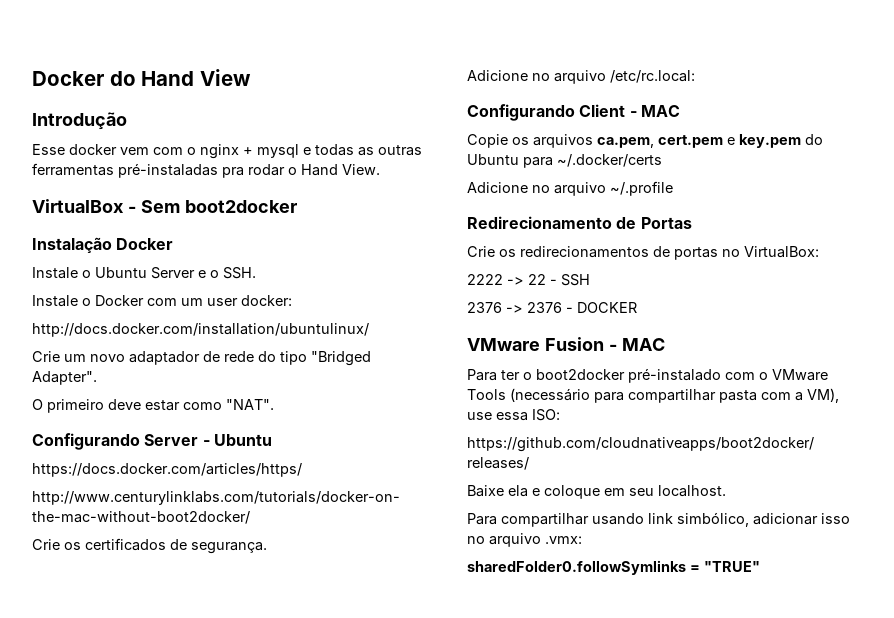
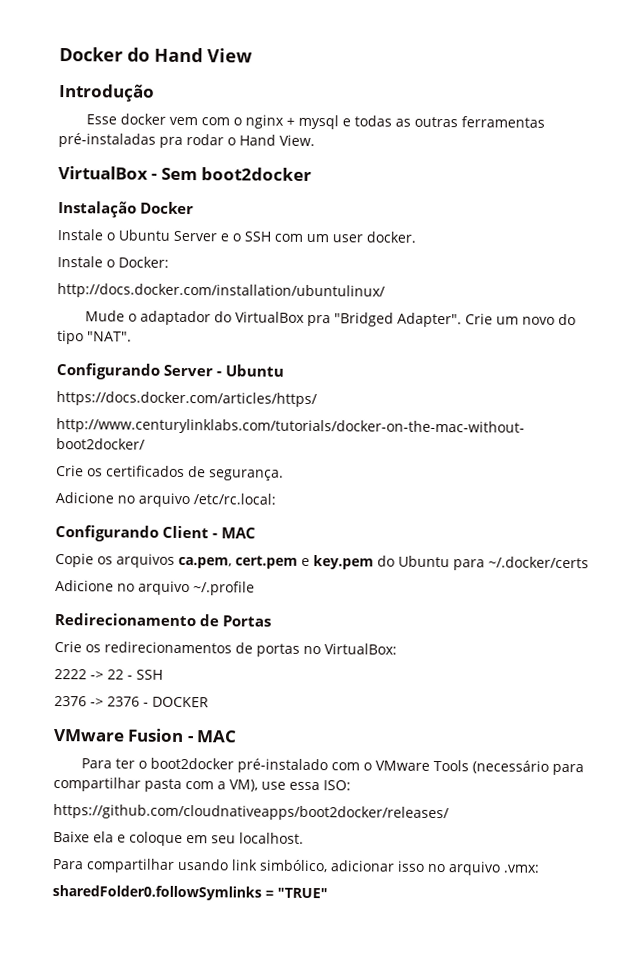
[223,267,256,279] [32,295,292,307] [32,323,369,337] [32,351,371,366] [32,371,97,385] [32,399,222,413] SSH. // Instale o Docker com um user docker: // http://docs.docker.com/installation/ubuntulinux/ // Crie um novo adaptador de rede do tipo "Bridged Adapter". // O primeiro deve estar como -> [244,231,416,243] [57,256,169,268] [57,283,385,300] [84,310,576,328] [57,330,84,345] SSH com um user docker. // Instale o Docker: // http://docs.docker.com/installation/ubuntulinux/ // Mude o adaptador do VirtualBox pra "Bridged Adapter". Crie um novo do tipo

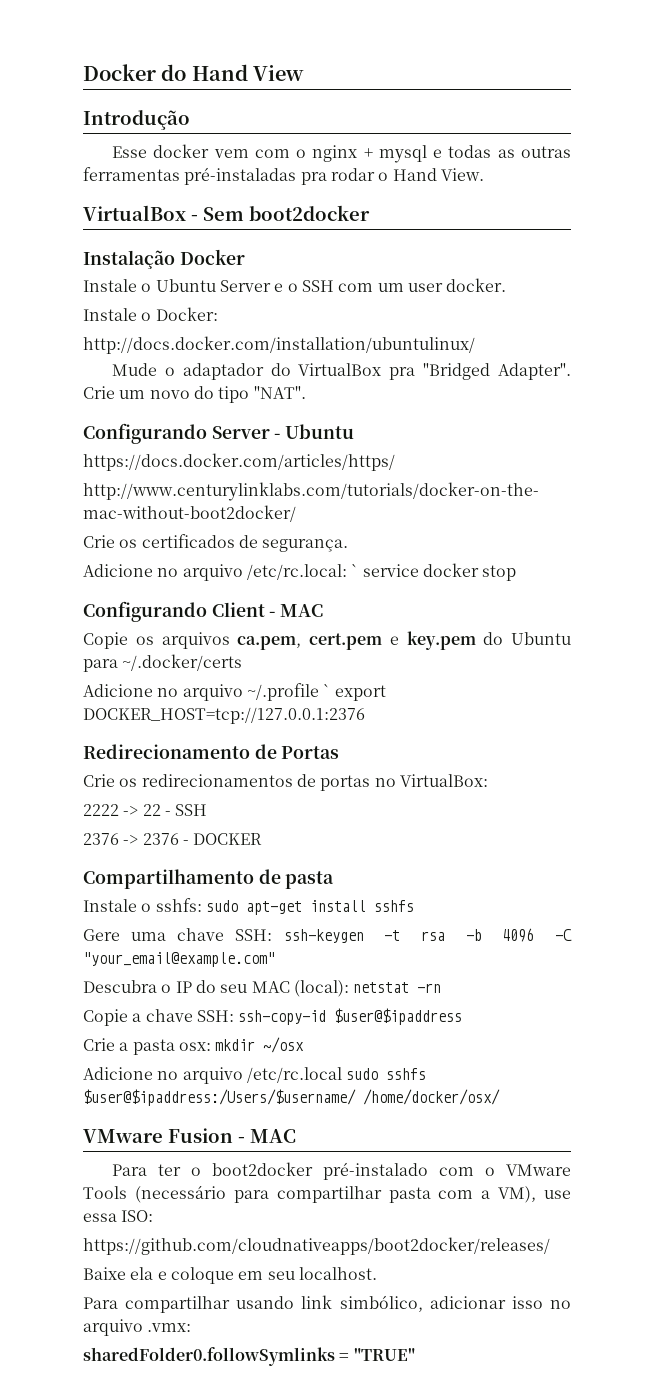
(276, 499) none -> [351,563,517,581] ` service docker stop
(255, 588) none -> [323,684,386,701] [83,707,365,724] ` export DOCKER_HOST=tcp://127.0.0.1:2376
(209, 702) none -> [83,869,335,889] [83,898,414,915] [83,928,572,943] [83,952,275,967] [83,980,442,997] [83,1008,463,1026] [83,1037,305,1055] [83,1067,427,1084] [83,1089,500,1106] // Compartilhamento de pasta // Instale o sshfs: sudo apt-get install sshfs // Gere uma chave SSH: ssh-keygen -t rsa -b 4096 -C "your_email@example.com" // Descubra o IP do seu MAC (local): netstat -rn // Copie a chave SSH: ssh-copy-id $user@$ipaddress // Crie a pasta osx: mkdir ~/osx // Adicione no arquivo /etc/rc.local sudo sshfs $user@$ipaddress:/Users/$username/ /home/docker/osx/

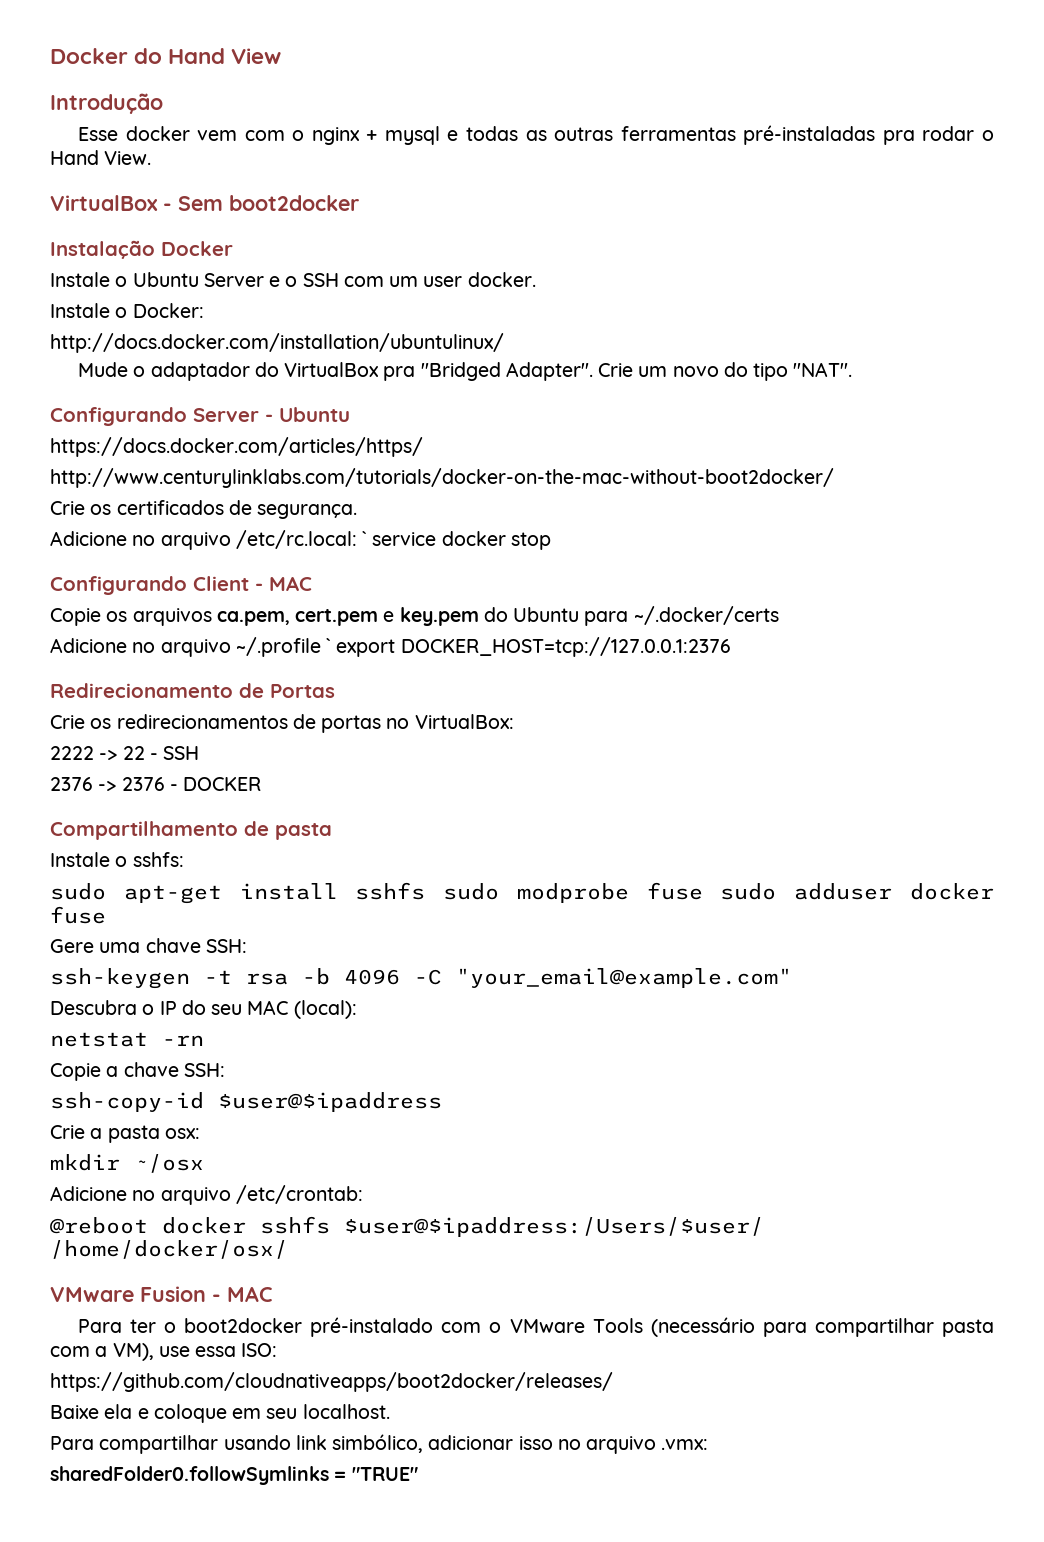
(202, 905) none -> (184, 859) //
(414, 906) none -> [443,882,995,903] [50,906,106,924] sudo modprobe fuse sudo adduser docker fuse
(273, 935) none -> (247, 946) //
(349, 988) none -> (357, 1009) //
(234, 1016) none -> (225, 1070) //
(211, 1046) none -> (200, 1133) //
[246,1067,427,1083] [83,1089,356,1106] /etc/rc.local sudo sshfs $user@$ipaddress:/Users/$username/ -> [235,1185,363,1204] [50,1216,764,1237] /etc/crontab: // @reboot docker sshfs $user@$ipaddress:/Users/$user/

